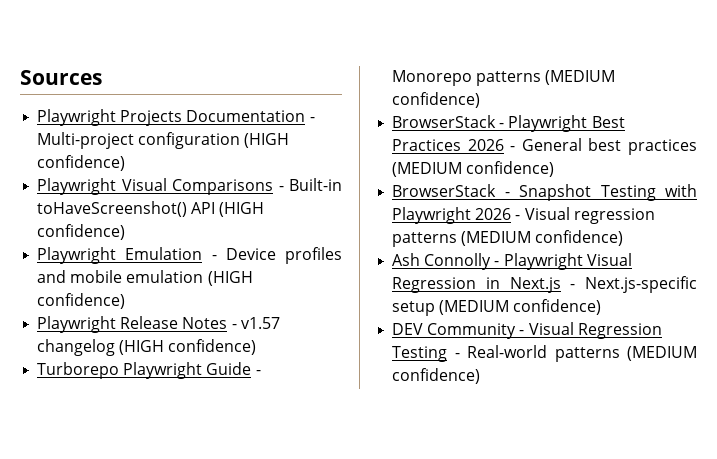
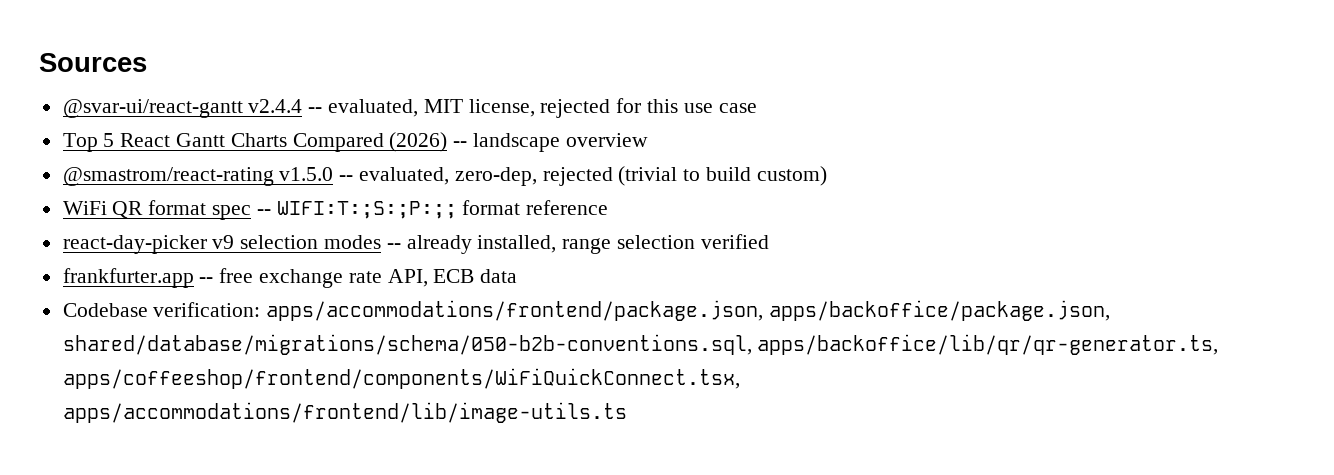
[37,109,315,126] [37,132,290,149] [37,155,126,171] [37,178,342,195] [37,201,265,217] [37,224,126,240] [37,247,342,264] [37,270,253,286] [37,293,126,309] [37,316,280,333] [37,339,257,356] [37,362,261,379] [392,70,616,86] [392,92,481,108] [392,115,625,132] [392,138,697,155] [392,161,555,177] [392,184,697,201] [392,207,655,224] [392,230,624,247] [392,253,632,270] [392,276,697,293] [392,299,602,316] [392,322,662,339] [392,345,697,362] [392,368,481,384] Playwright Projects Documentation - Multi-project configuration (HIGH confidence) // Playwright Visual Comparisons - Built-in toHaveScreenshot() API (HIGH confidence) // Playwright Emulation - Device profiles and mobile emulation (HIGH confidence) // Playwright Release Notes - v1.57 changelog (HIGH confidence) // Turborepo Playwright Guide - Monorepo patterns (MEDIUM confidence) // BrowserStack - Playwright Best Practices 2026 - General best practices (MEDIUM confidence) // BrowserStack - Snapshot Testing with Playwright 2026 - Visual regression patterns (MEDIUM confidence) // Ash Connolly - Playwright Visual Regression in Next.js - Next.js-specific setup (MEDIUM confidence) // DEV Community - Visual Regression Testing - Real-world patterns (MEDIUM confidence) -> [62,98,757,118] [62,132,648,152] [62,166,827,186] [62,200,609,220] [62,234,769,254] [62,268,518,288] [62,300,1111,321] [62,334,1219,355] [62,368,740,389] [62,402,627,423] @svar-ui/react-gantt v2.4.4 -- evaluated, MIT license, rejected for this use case // Top 5 React Gantt Charts Compared (2026) -- landscape overview // @smastrom/react-rating v1.5.0 -- evaluated, zero-dep, rejected (trivial to build custom) // WiFi QR format spec -- WIFI:T:;S:;P:;; format reference // react-day-picker v9 selection modes -- already installed, range selection verified // frankfurter.app -- free exchange rate API, ECB data // Codebase verification: apps/accommodations/frontend/package.json, apps/backoffice/package.json, shared/database/migrations/schema/050-b2b-conventions.sql, apps/backoffice/lib/qr/qr-generator.ts, apps/coffeeshop/frontend/components/WiFiQuickConnect.tsx, apps/accommodations/frontend/lib/image-utils.ts

